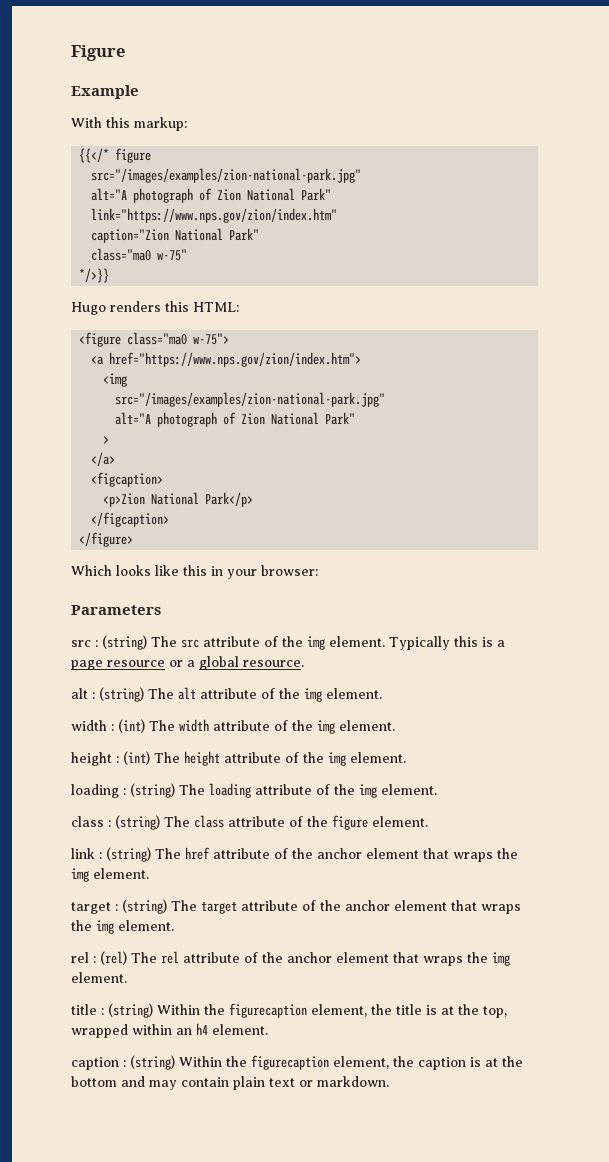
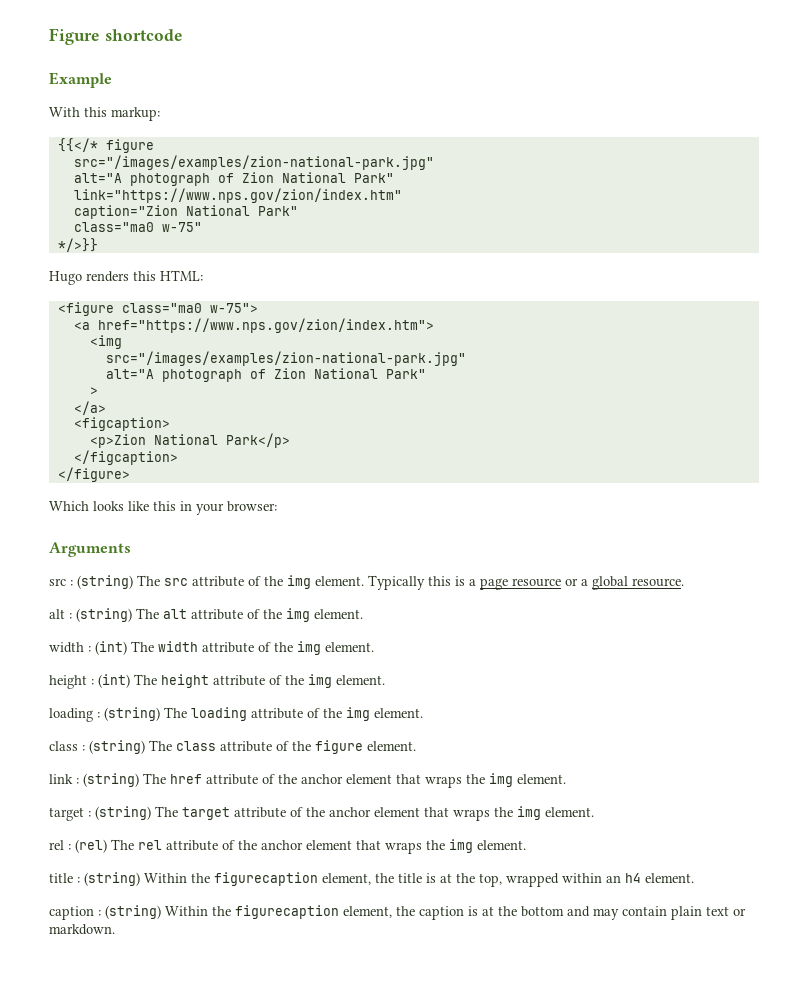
(125, 53) none -> [104,29,183,41] shortcode
[71,605,161,615] Parameters -> [49,542,131,557] Arguments

